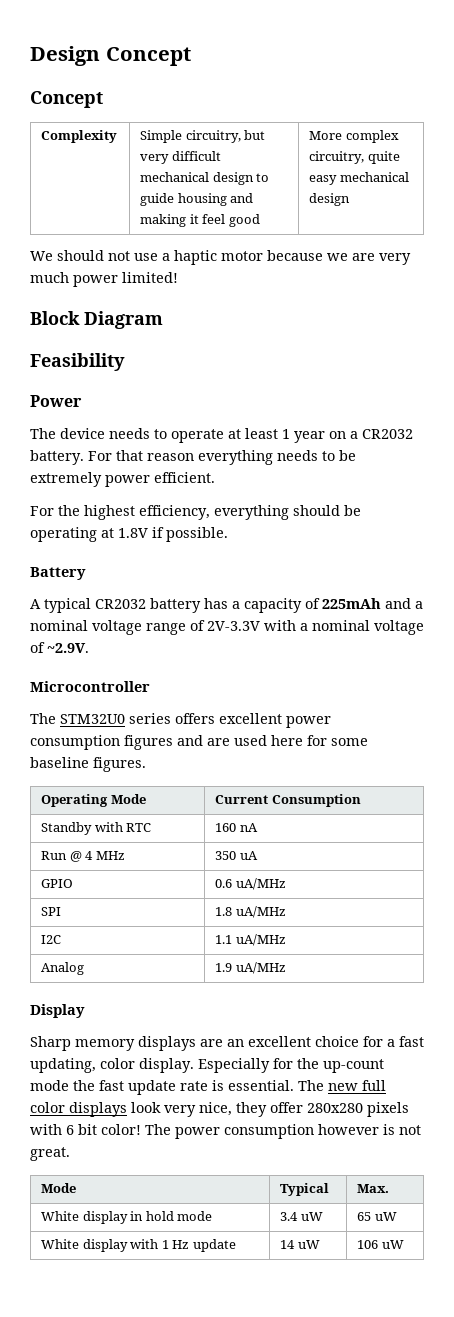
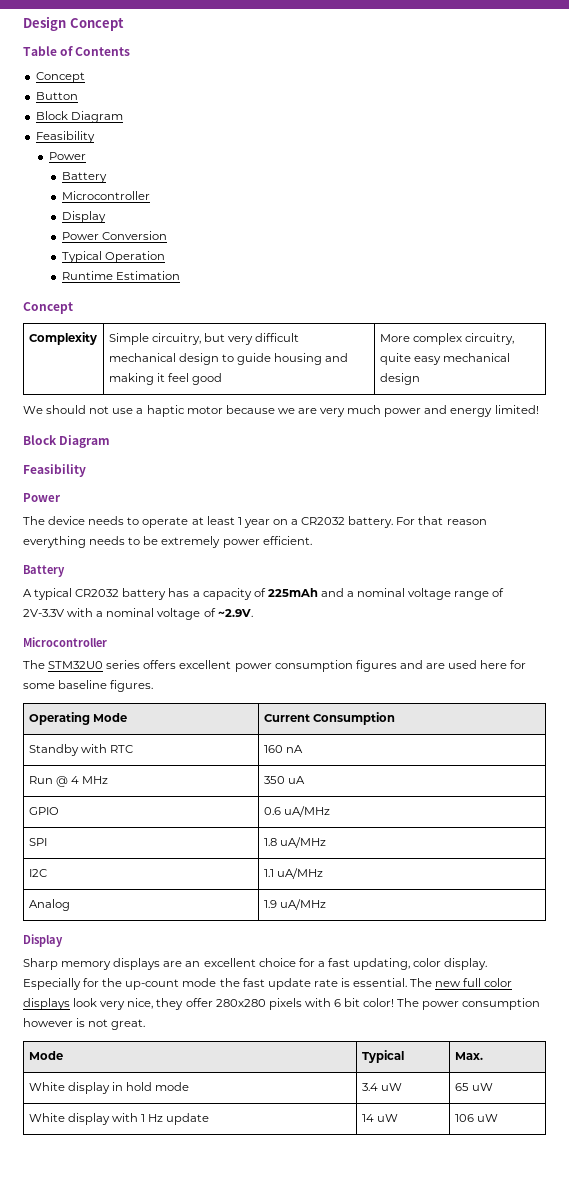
(191, 56) none -> [23,46,131,56] [35,72,85,83] [35,92,78,100] [35,111,123,123] [35,131,95,143] [48,152,86,160] [61,172,107,183] [61,191,150,200] [61,211,106,223] [61,231,167,240] [61,251,165,263] [61,271,180,280] // Table of Contents // Concept // Button // Block Diagram // Feasibility // Power // Battery // Microcontroller // Display // Power Conversion // Typical Operation // Runtime Estimation
(118, 281) none -> [424,405,493,417] and energy
[30,505,361,520] [30,527,228,542] // For the highest efficiency, everything should be operating at 1.8V if possible. -> (312, 540) none

